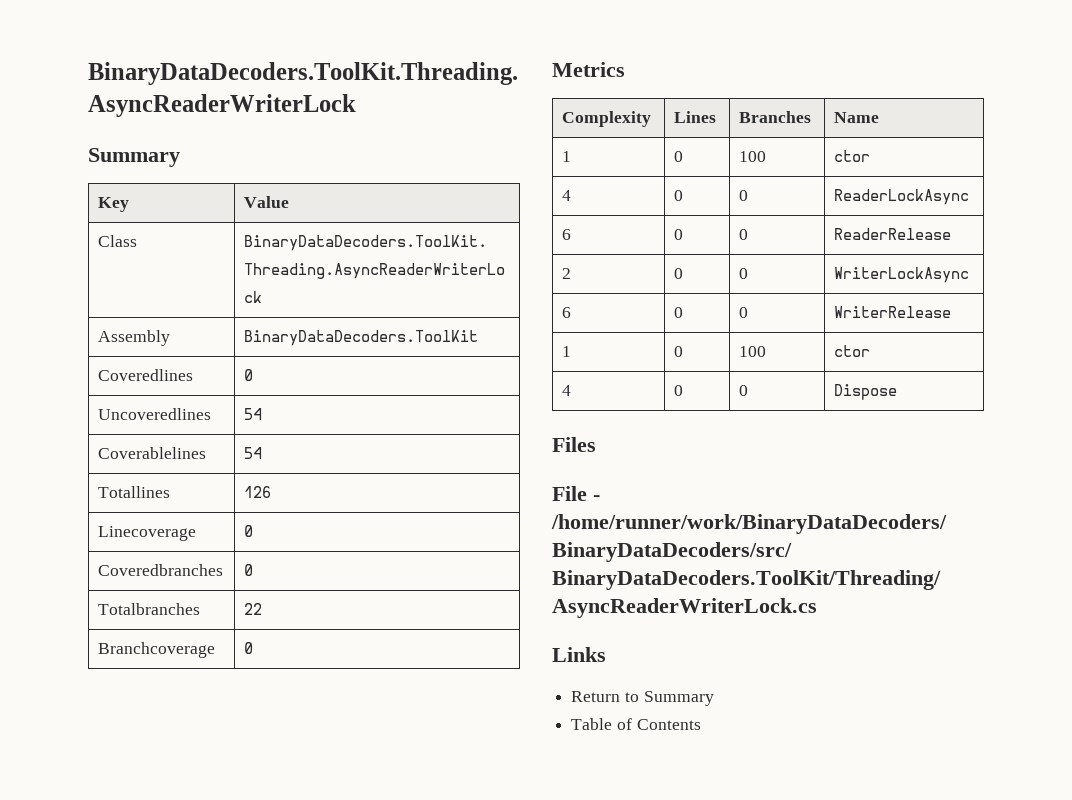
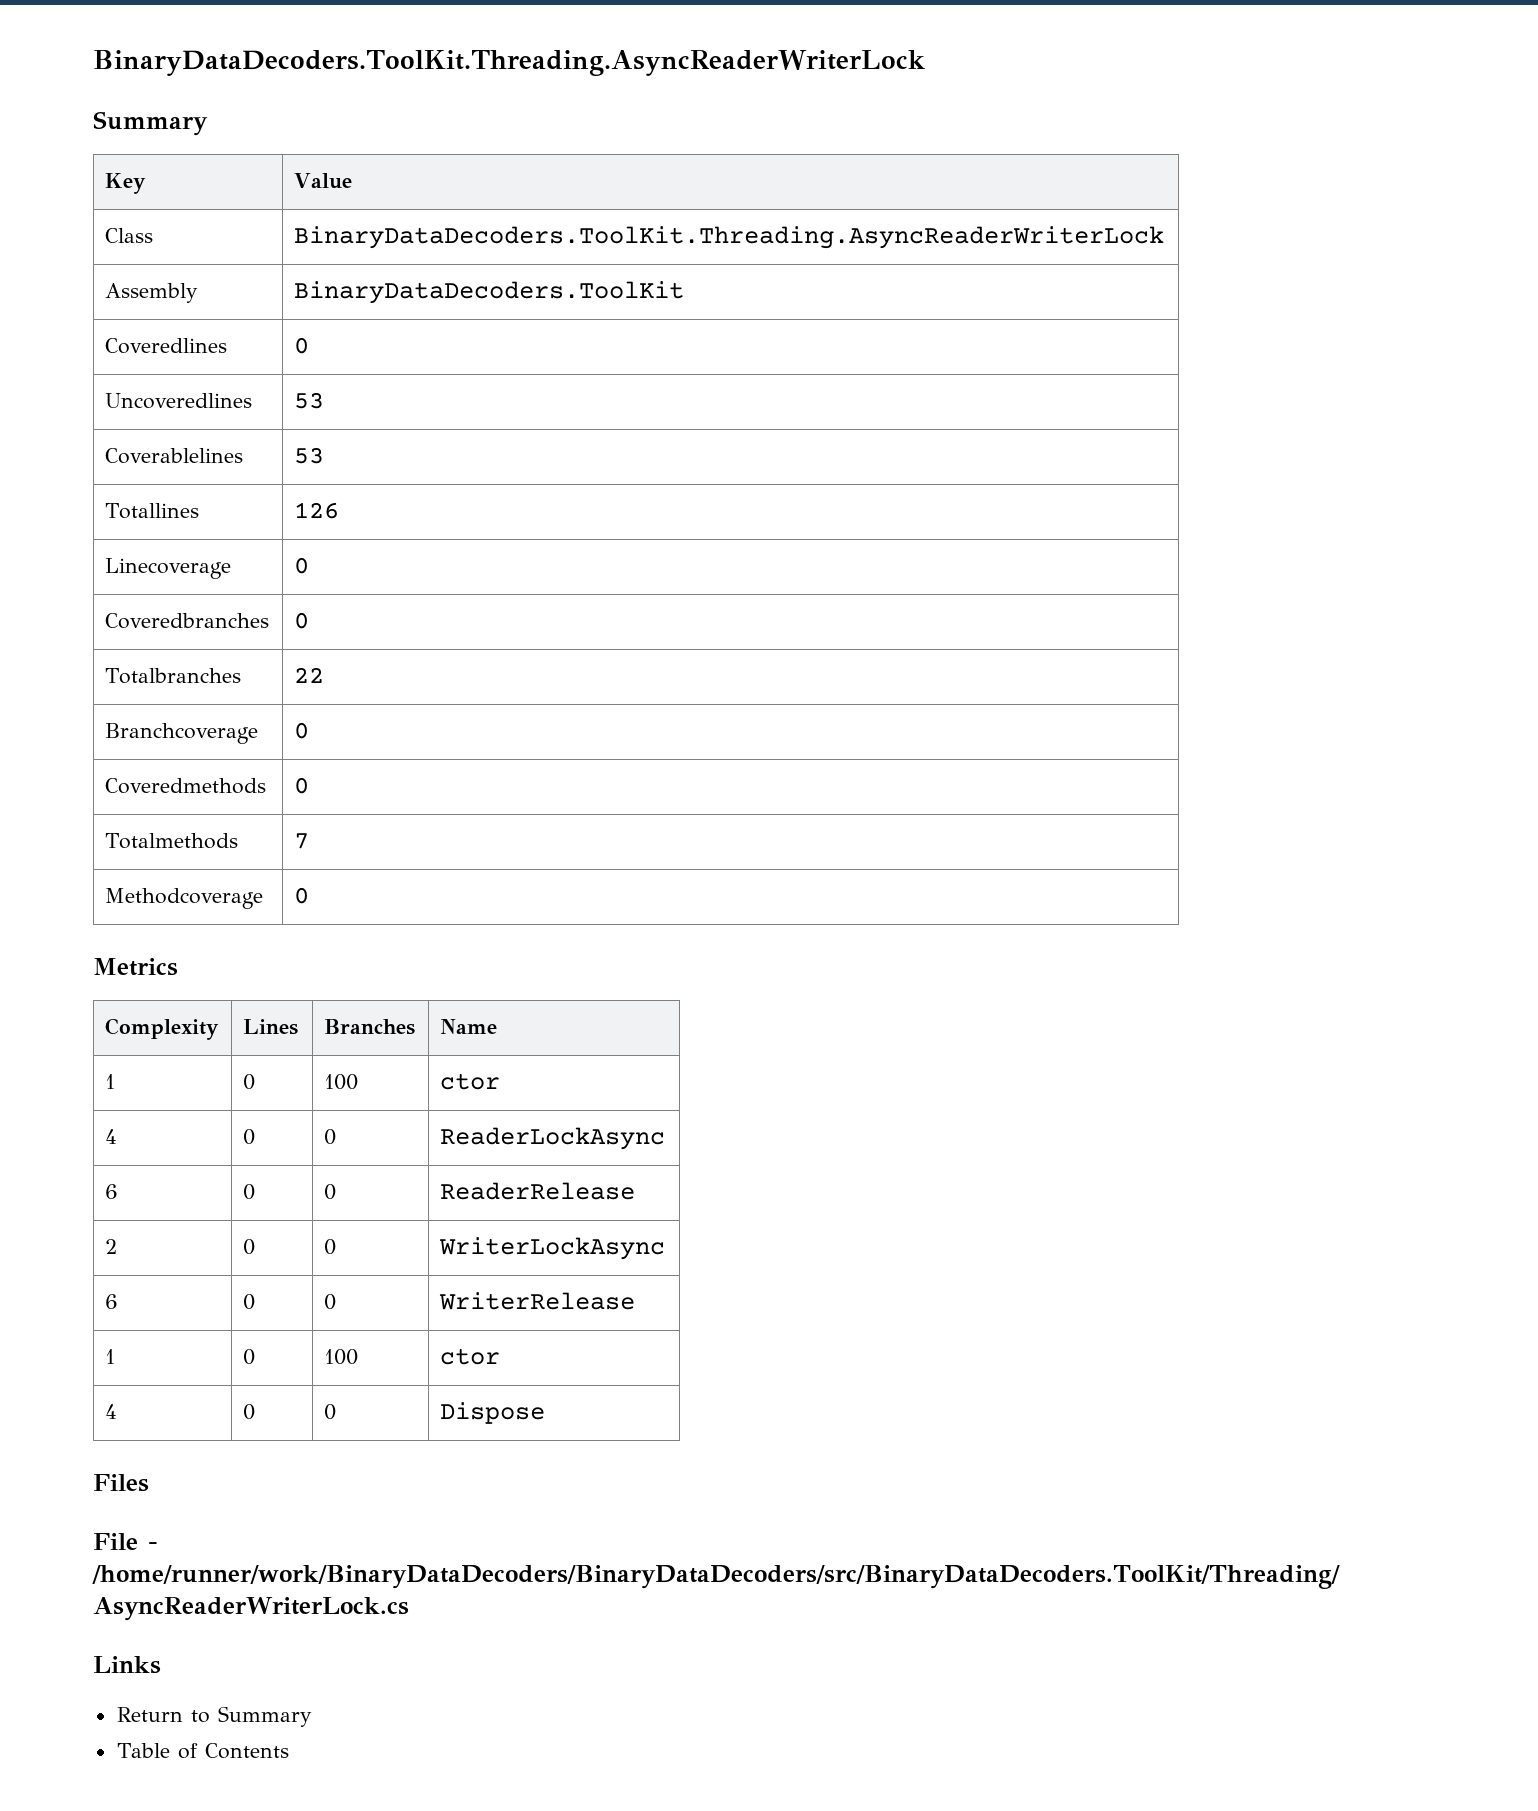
[244,408,263,420] 54 -> [294,392,325,409] 53
[244,447,263,459] 54 -> [294,447,325,464] 53
(254, 648) none -> [105,778,267,794] [294,777,310,794] [105,833,239,849] [294,833,310,849] [105,888,264,909] [294,887,310,904] // Coveredmethods | 0 // Totalmethods | 7 // Methodcoverage | 0

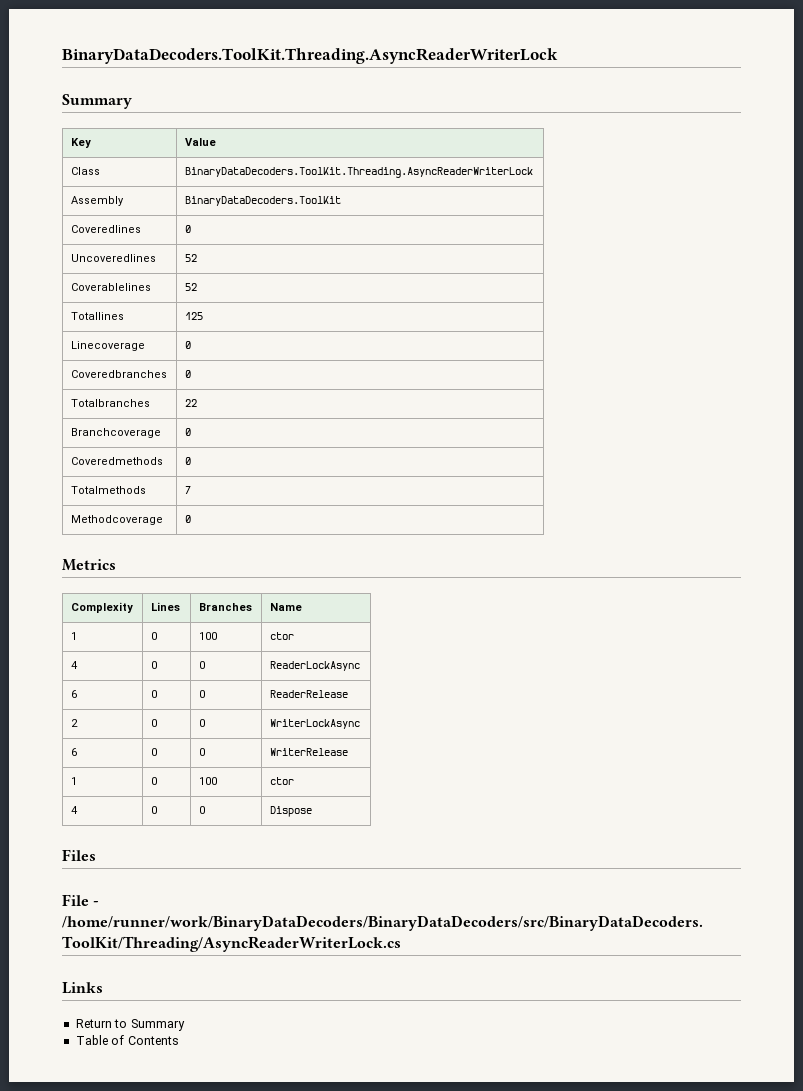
[294,392,325,409] 53 -> [184,254,197,262] 52
[294,447,325,464] 53 -> [184,283,197,291] 52
[294,502,340,519] 126 -> [184,312,203,320] 125

